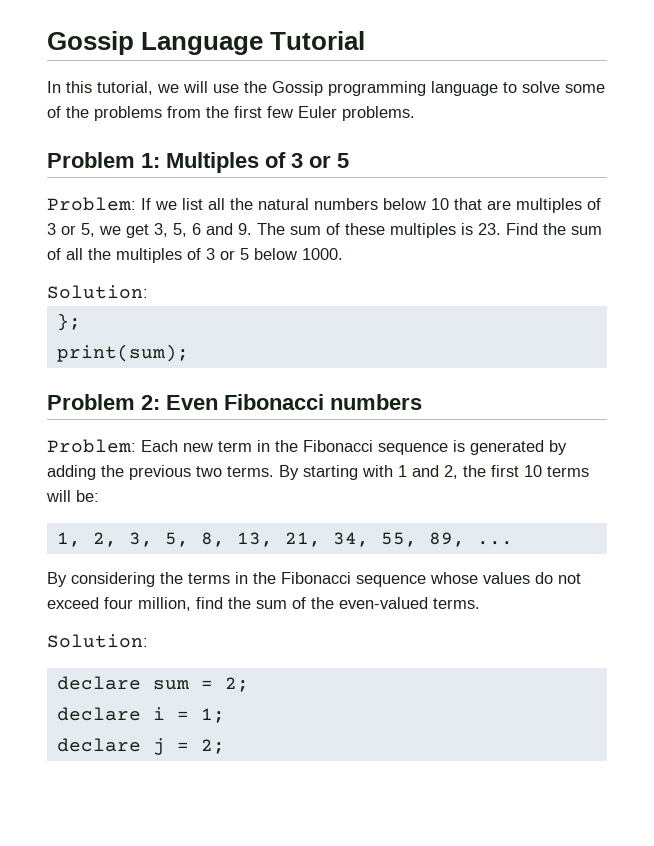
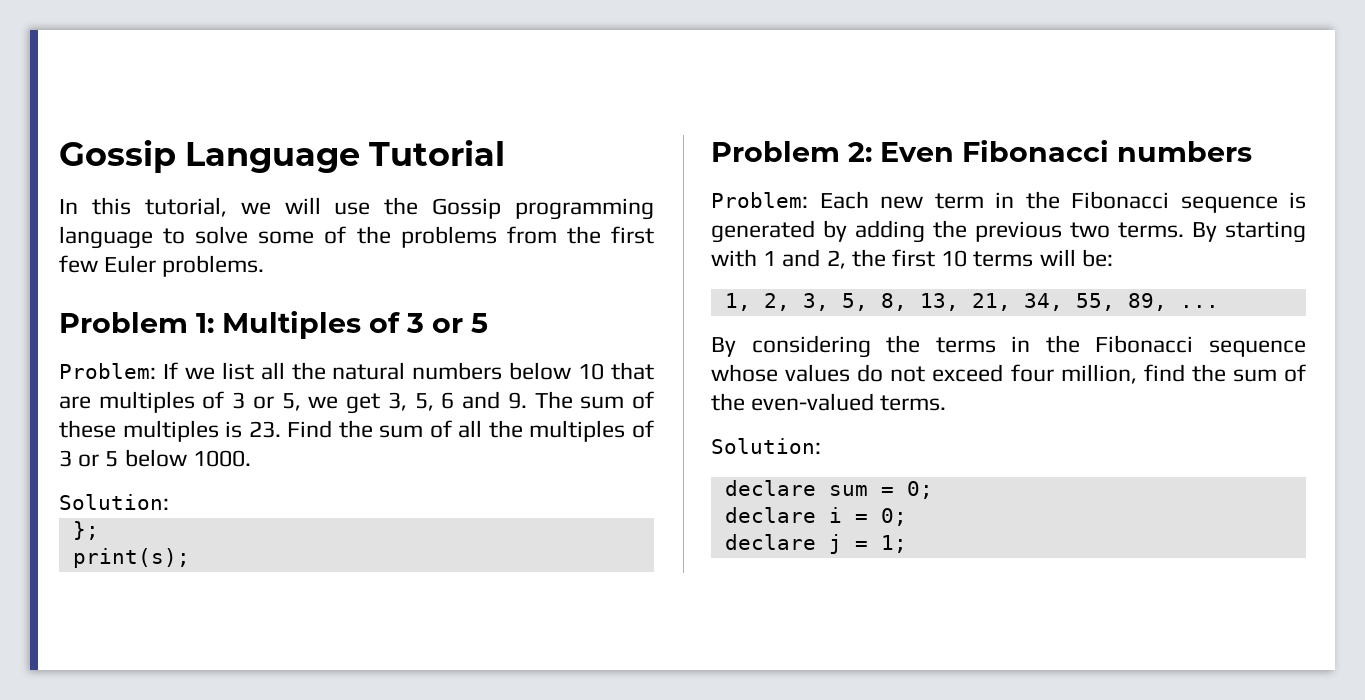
[56,344,189,362] print(sum); -> [72,548,190,568] print(s);
[224,677,249,692] 2; -> [906,481,933,499] 0;
[200,708,225,723] 1; -> [880,508,907,526] 0;
[200,739,225,754] 2; -> [880,535,907,553] 1;

